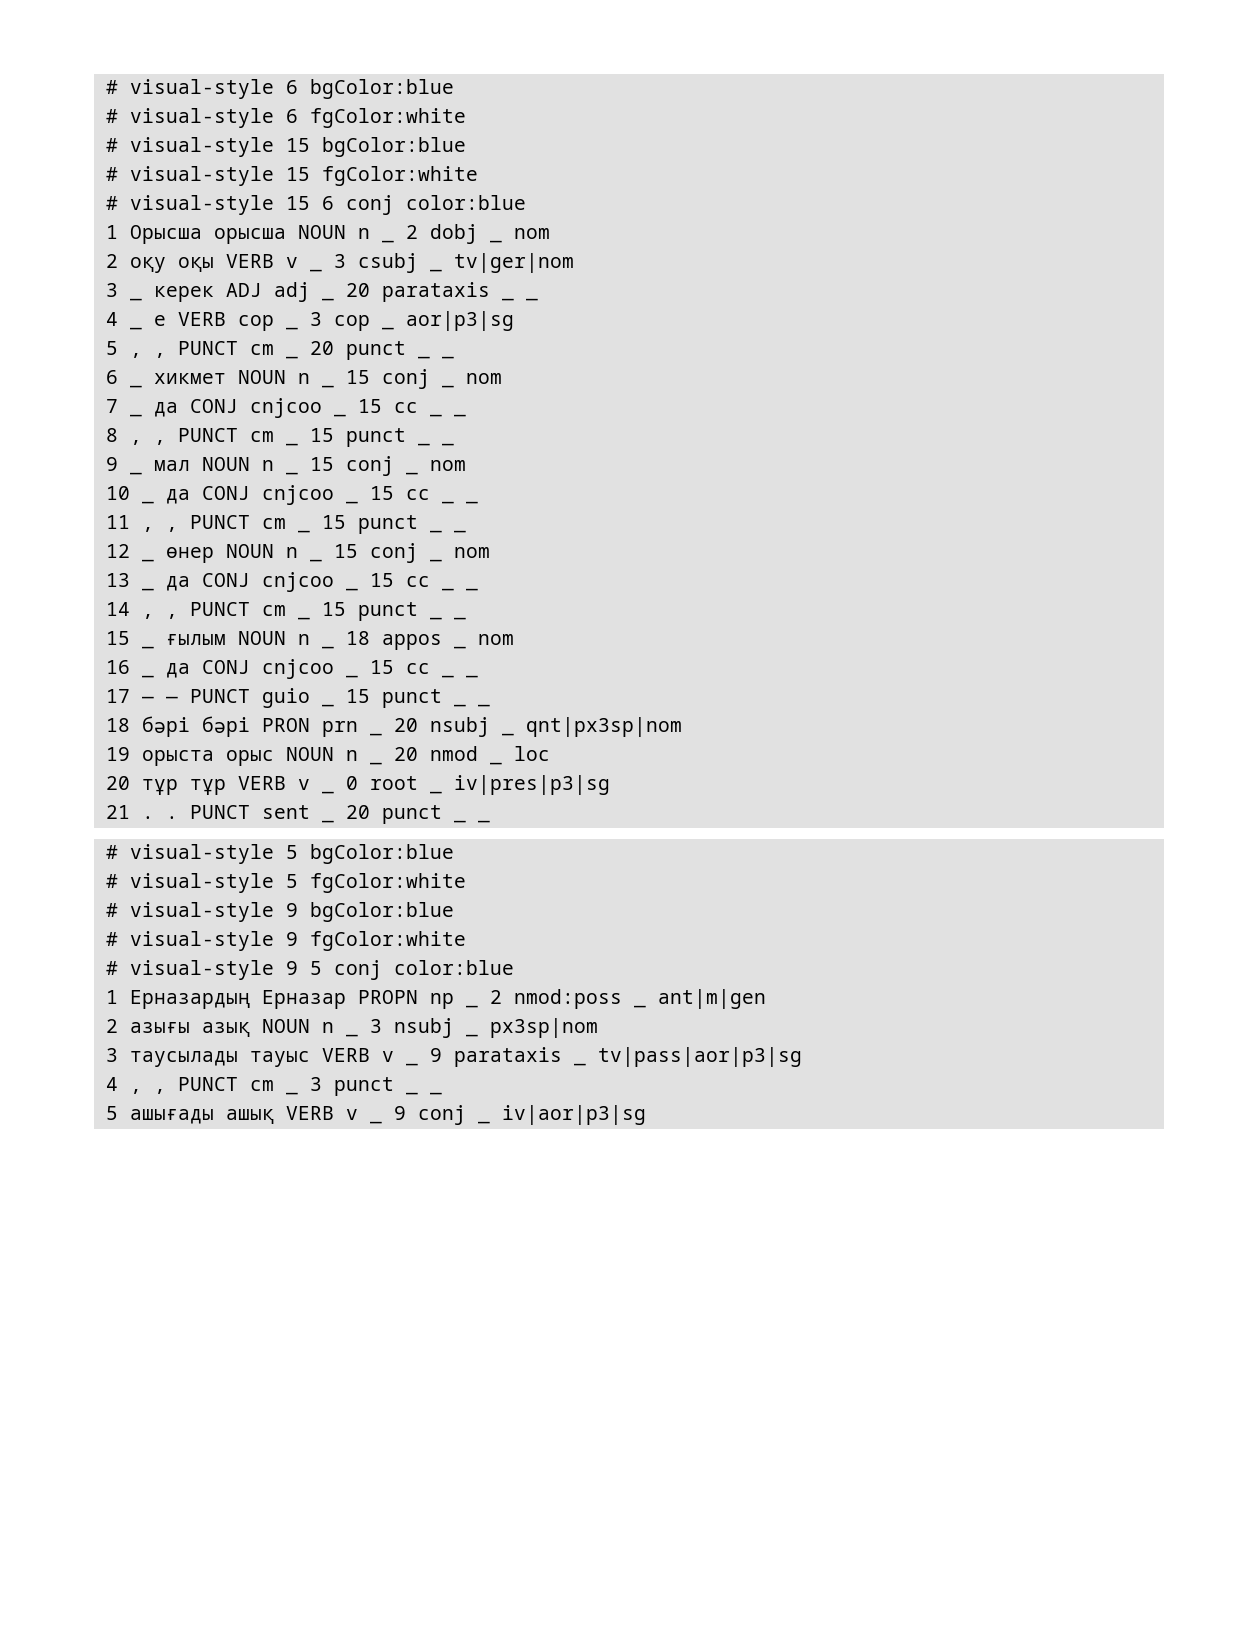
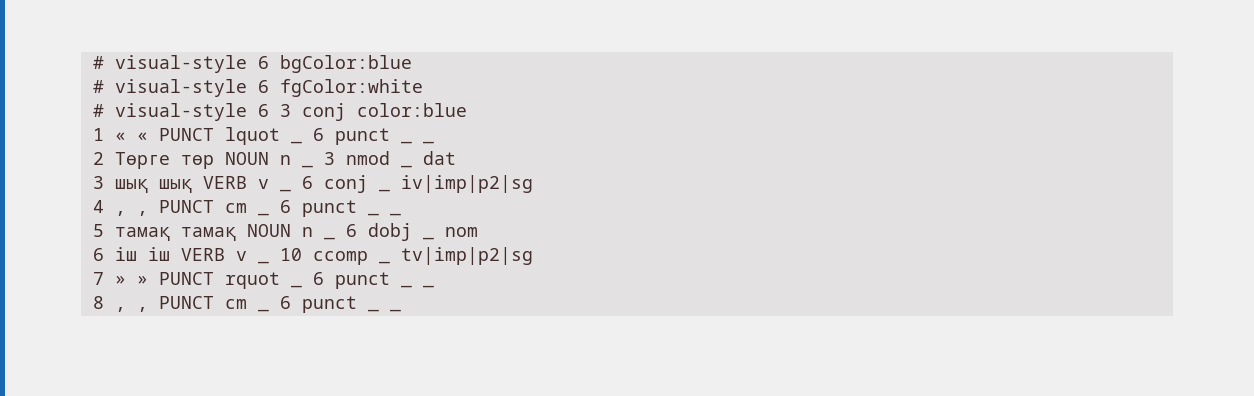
[286,137,467,157] [106,166,479,186] [106,195,527,215] [106,225,371,244] [382,239,395,243] [406,224,503,244] [514,228,551,239] [106,254,299,273] [310,268,323,272] [334,253,575,273] [106,283,119,297] [130,282,335,302] [346,282,539,302] [106,312,119,326] [130,326,143,330] [154,312,299,331] [310,311,515,331] [106,341,275,358] [286,355,299,359] [310,341,455,360] [106,370,119,384] [130,384,143,388] [154,370,311,384] [322,384,335,388] [346,369,455,389] [466,373,503,384] [106,399,119,413] [130,398,347,418] [358,399,419,413] 15 bgColor:blue // # visual-style 15 fgColor:white // # visual-style 15 6 conj color:blue // 1 Орысша орысша NOUN n _ 2 dobj _ nom // 2 оқу оқы VERB v _ 3 csubj _ tv|ger|nom // 3 _ керек ADJ adj _ 20 parataxis _ _ // 4 _ е VERB cop _ 3 cop _ aor|p3|sg // 5 , , PUNCT cm _ 20 punct _ _ // 6 _ хикмет NOUN n _ 15 conj _ nom // 7 _ да CONJ cnjcoo _ 15 cc -> [258,103,467,121] [93,127,302,145] [313,128,434,145] [93,152,291,169] [302,165,313,168] [324,151,390,165] [401,165,412,168] [423,151,456,165] [93,176,269,193] [280,189,291,192] [302,175,533,193] [93,200,247,216] [258,213,269,216] [280,200,401,217] [93,224,313,241] [324,237,335,240] [346,223,434,241] [445,227,478,237] [93,247,247,261] [258,261,269,264] [280,247,533,265] [93,272,302,289] [313,272,390,289] 6 3 conj color:blue // 1 « « PUNCT lquot _ 6 punct _ _ // 2 Төрге төр NOUN n _ 3 nmod _ dat // 3 шық шық VERB v _ 6 conj _ iv|imp|p2|sg // 4 , , PUNCT cm _ 6 punct _ _ // 5 тамақ тамақ NOUN n _ 6 dobj _ nom // 6 іш іш VERB v _ 10 ccomp _ tv|imp|p2|sg // 7 » » PUNCT rquot _ 6 punct
[310,428,455,447] [106,457,119,471] [130,471,143,475] [154,457,275,471] [286,471,299,475] [310,456,419,476] [430,460,467,471] [106,486,131,500] [142,485,359,505] [370,486,431,500] [442,500,479,504] [106,515,287,532] [298,529,311,533] [322,515,467,534] [106,544,131,558] [142,544,299,563] [310,558,323,562] [334,543,443,563] [454,547,491,558] [106,573,131,587] [142,572,359,592] [370,573,431,587] [442,587,479,591] [106,602,287,619] [298,616,311,620] [322,602,467,621] [106,631,131,645] [142,645,155,649] [166,631,311,645] [322,645,335,649] [346,631,467,650] [478,634,515,645] [106,660,131,674] [142,659,359,679] [370,660,431,674] [442,674,479,678] [106,688,335,708] [346,689,491,708] [106,716,383,737] [394,717,683,737] [106,747,359,766] [370,761,383,765] [394,746,479,761] [490,761,503,765] [514,746,551,761] [106,776,311,795] [322,790,335,794] [346,776,419,790] [430,775,611,795] [106,805,311,819] [322,819,335,823] [346,805,491,824] [106,844,455,864] [106,873,467,893] [106,902,455,922] [106,931,467,951] [106,960,515,980] [106,990,479,1009] [490,989,767,1009] [106,1019,335,1037] [346,1033,359,1037] [370,1018,599,1038] [106,1048,395,1067] [406,1062,419,1066] [430,1047,803,1067] [106,1077,275,1094] [286,1091,299,1095] [310,1077,443,1096] [106,1106,359,1124] [370,1120,383,1124] [394,1105,647,1125] 15 punct _ _ // 9 _ мал NOUN n _ 15 conj _ nom // 10 _ да CONJ cnjcoo _ 15 cc _ _ // 11 , , PUNCT cm _ 15 punct _ _ // 12 _ өнер NOUN n _ 15 conj _ nom // 13 _ да CONJ cnjcoo _ 15 cc _ _ // 14 , , PUNCT cm _ 15 punct _ _ // 15 _ ғылым NOUN n _ 18 appos _ nom // 16 _ да CONJ cnjcoo _ 15 cc _ _ // 17 — — PUNCT guio _ 15 punct _ _ // 18 бәрі бәрі PRON prn _ 20 nsubj _ qnt|px3sp|nom // 19 орыста орыс NOUN n _ 20 nmod _ loc // 20 тұр тұр VERB v _ 0 root _ iv|pres|p3|sg // 21 . . PUNCT sent _ 20 punct _ _ // # visual-style 5 bgColor:blue // # visual-style 5 fgColor:white // # visual-style 9 bgColor:blue // # visual-style 9 fgColor:white // # visual-style 9 5 conj color:blue // 1 Ерназардың Ерназар PROPN np _ 2 nmod:poss _ ant|m|gen // 2 азығы азық NOUN n _ 3 nsubj _ px3sp|nom // 3 таусылады тауыс VERB v _ 9 parataxis _ tv|pass|aor|p3|sg // 4 , , PUNCT cm _ 3 punct _ _ // 5 ашығады ашық VERB v _ 9 conj _ iv|aor|p3|sg -> [280,296,401,313] 6 punct _ _

